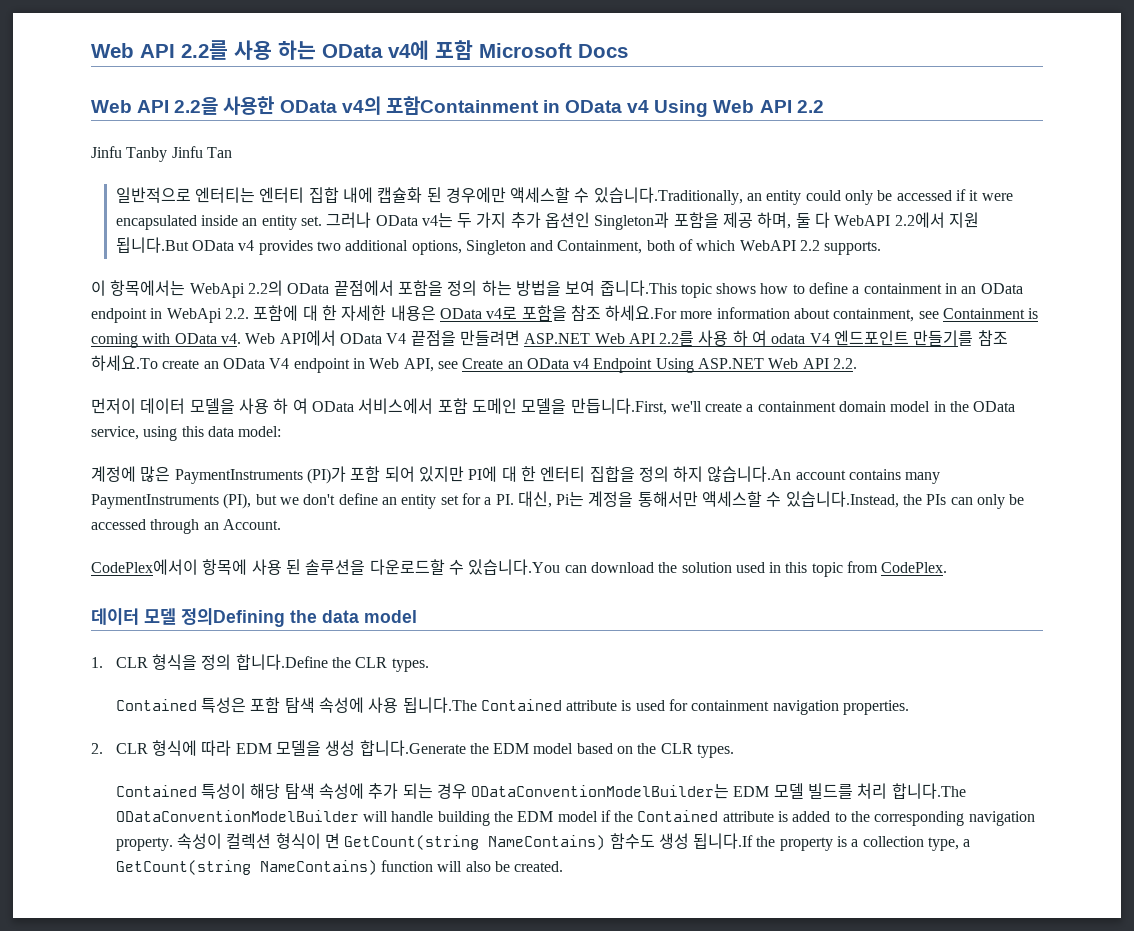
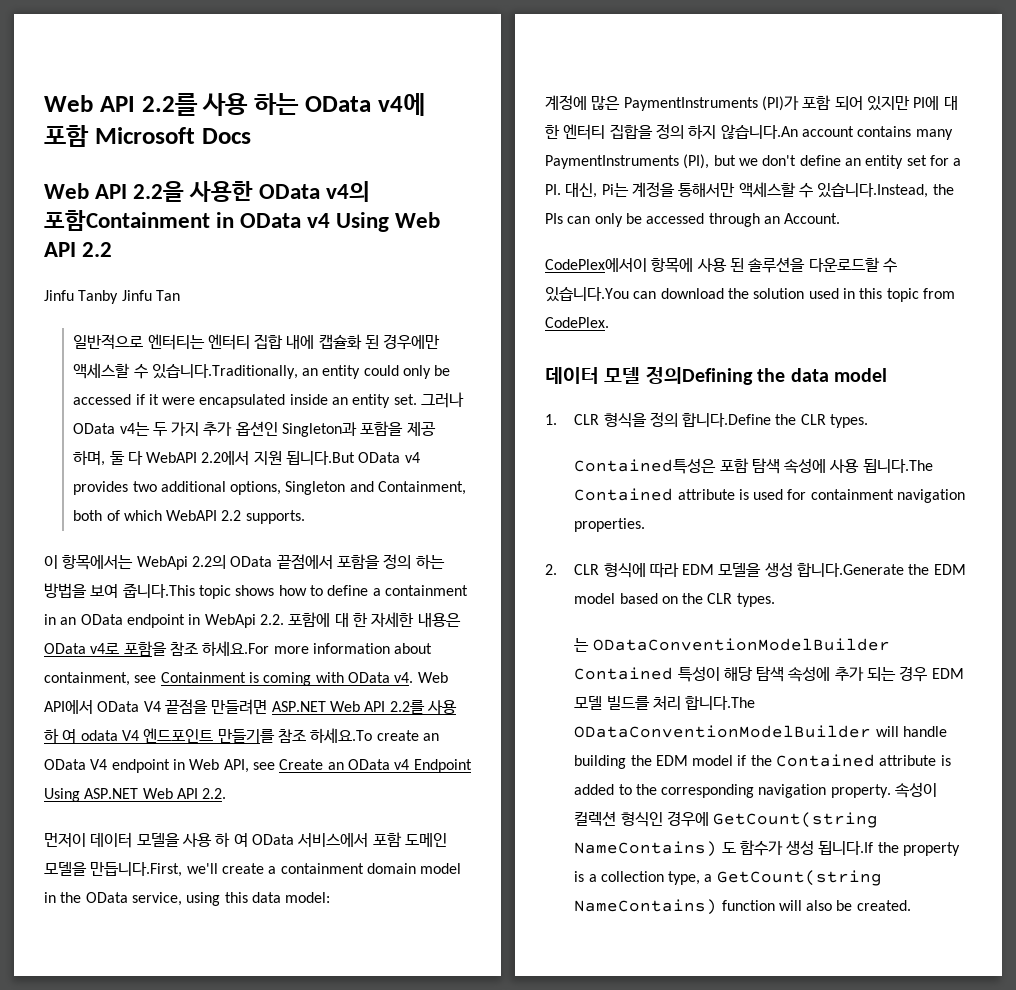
[115,697,246,713] Contained 특성은 -> [574,458,717,474] Contained특성은
(735, 751) none -> [574,638,890,652] 는 ODataConventionModelBuilder
[471,783,730,799] ODataConventionModelBuilder는 -> (928, 674) none
[275,833,655,850] 형식이 면 GetCount(string NameContains) 함수도 -> [620,811,879,828] [574,840,783,857] 형식인 경우에 GetCount(string NameContains) 도 함수가

